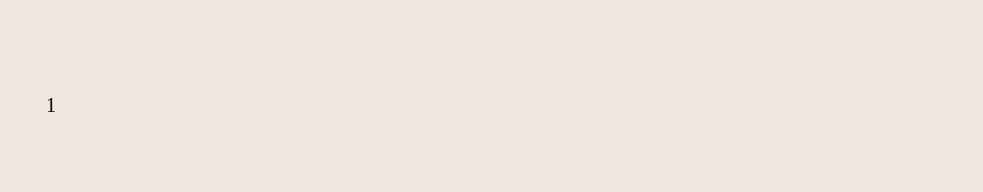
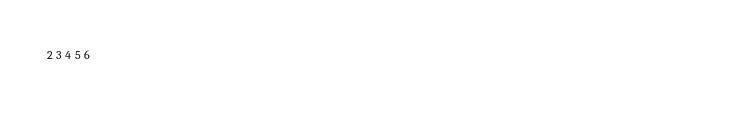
[46,98,56,112] 1 -> [47,50,90,59] 2 3 4 5 6

